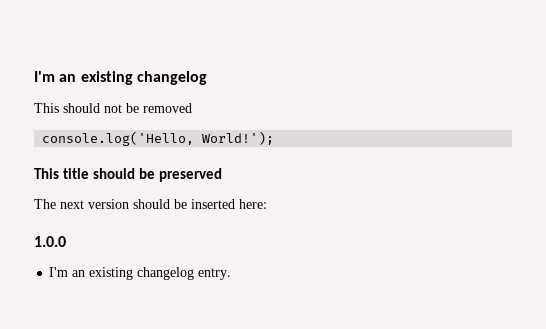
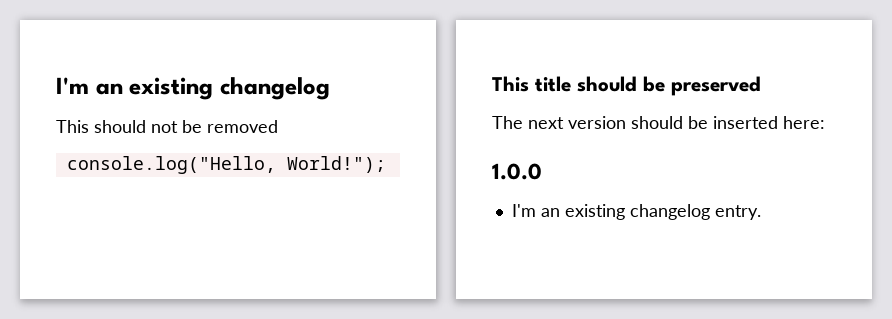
[42,131,275,146] console.log('Hello, World!'); -> [66,156,386,174] console.log("Hello, World!");

